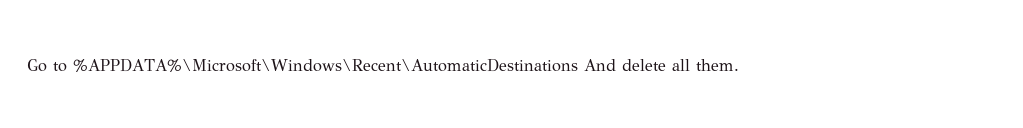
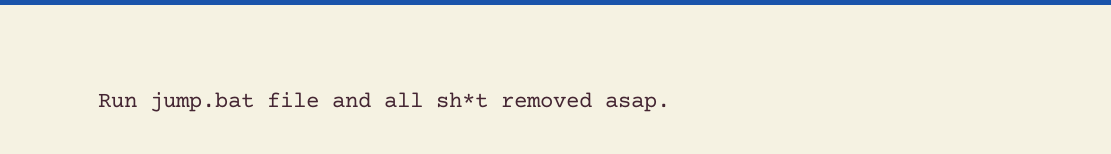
[27,58,739,72] Go to %APPDATA%\Microsoft\Windows\Recent\AutomaticDestinations And delete all them. -> [98,92,670,112] Run jump.bat file and all sh*t removed asap.

